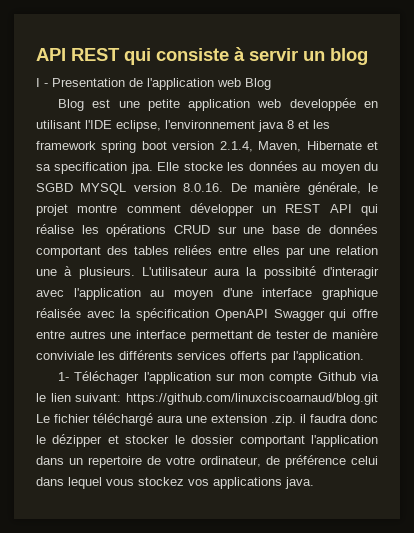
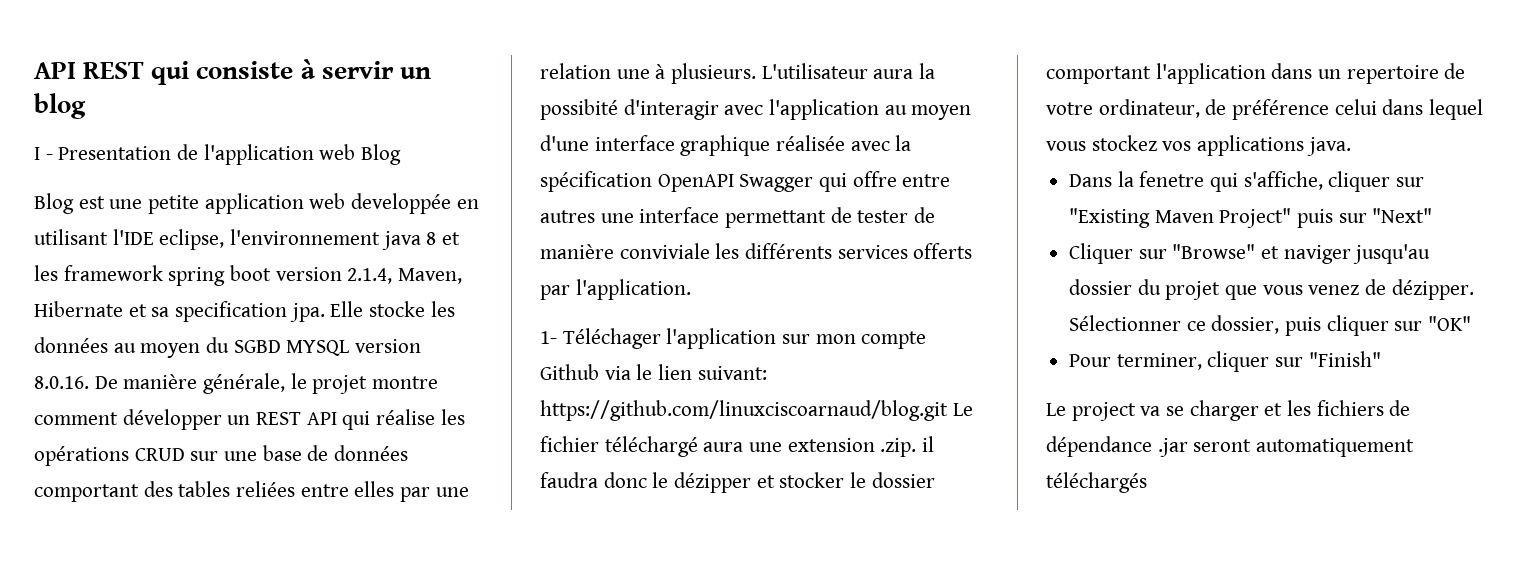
(314, 483) none -> [1069,171,1425,192] [1069,208,1433,228] [1069,243,1431,264] [1069,279,1474,300] [1069,315,1472,336] [1069,351,1381,372] [1046,400,1411,421] [1046,436,1415,457] [1046,472,1147,493] // Dans la fenetre qui s'affiche, cliquer sur "Existing Maven Project" puis sur "Next" // Cliquer sur "Browse" et naviger jusqu'au dossier du projet que vous venez de dézipper. Sélectionner ce dossier, puis cliquer sur "OK" // Pour terminer, cliquer sur "Finish" // Le project va se charger et les fichiers de dépendance .jar seront automatiquement téléchargés

